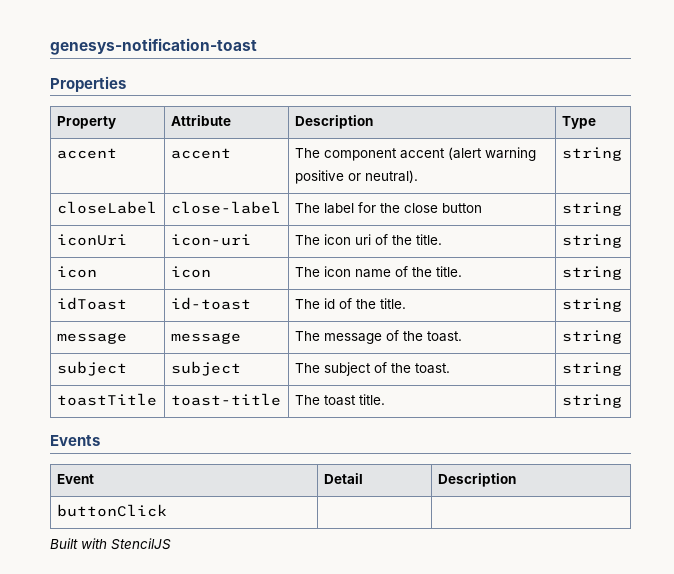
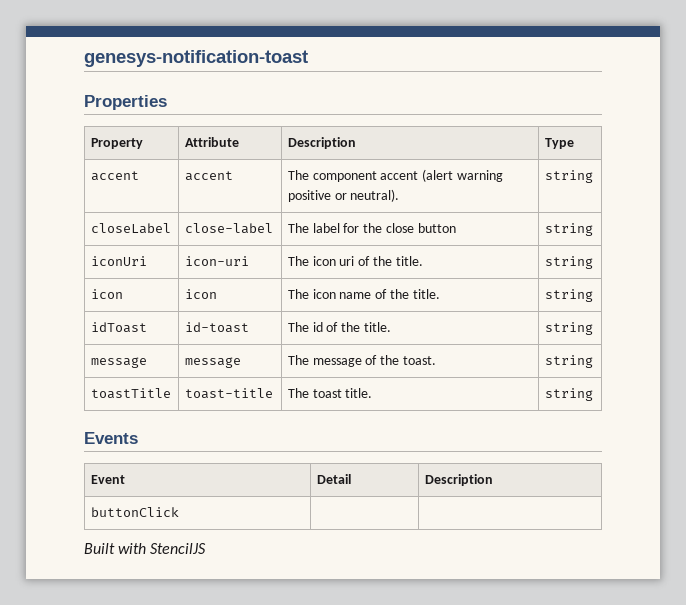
[56,361,127,376] [170,361,241,376] [294,362,450,376] [561,362,622,376] // subject | subject | The subject of the toast. | string -> (593, 361) none

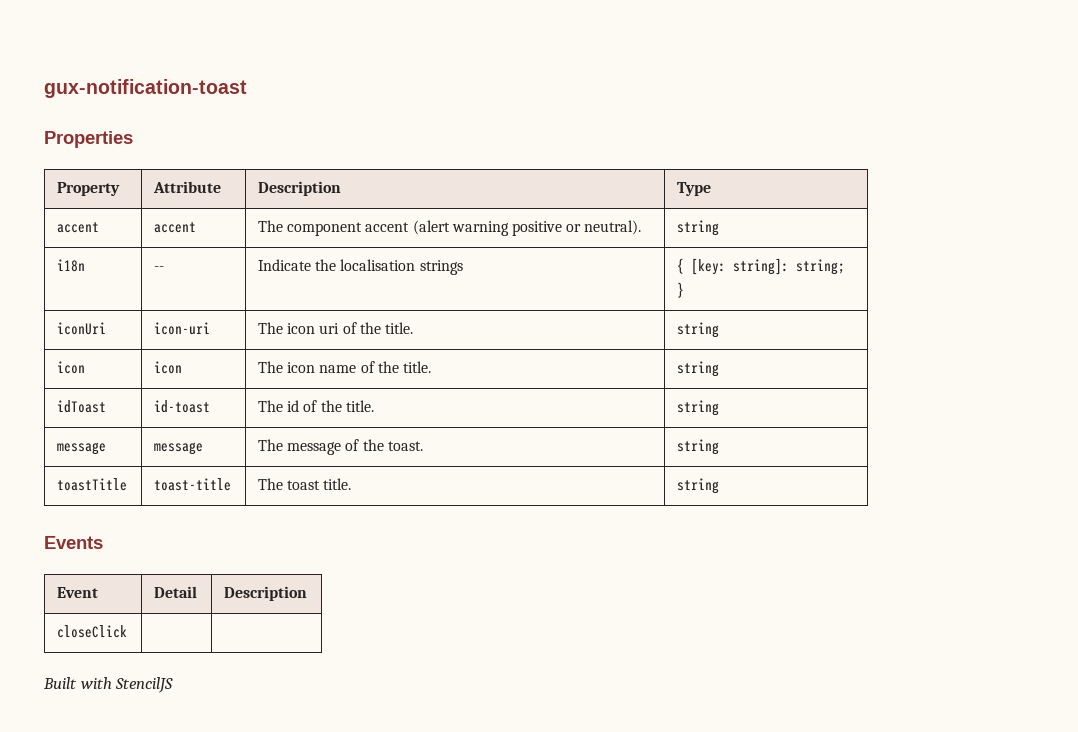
[84,50,308,67] genesys-notification-toast -> [44,79,247,98] gux-notification-toast
[90,223,171,234] [184,223,273,234] [287,223,456,233] [544,223,593,236] closeLabel | close-label | The label for the close button | string -> [57,259,86,272] [154,266,165,271] [258,259,463,275] [677,258,846,275] [677,282,685,298] i18n | -- | Indicate the localisation strings | { [key: string]: string; }
[90,507,179,517] buttonClick -> [57,625,128,638] closeClick

